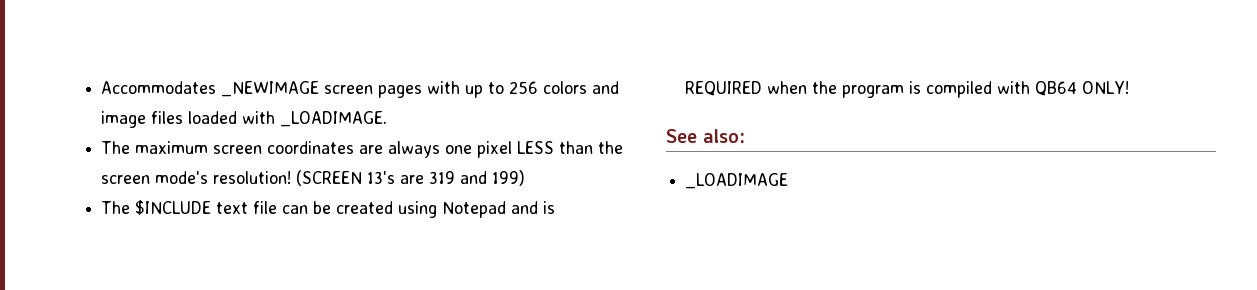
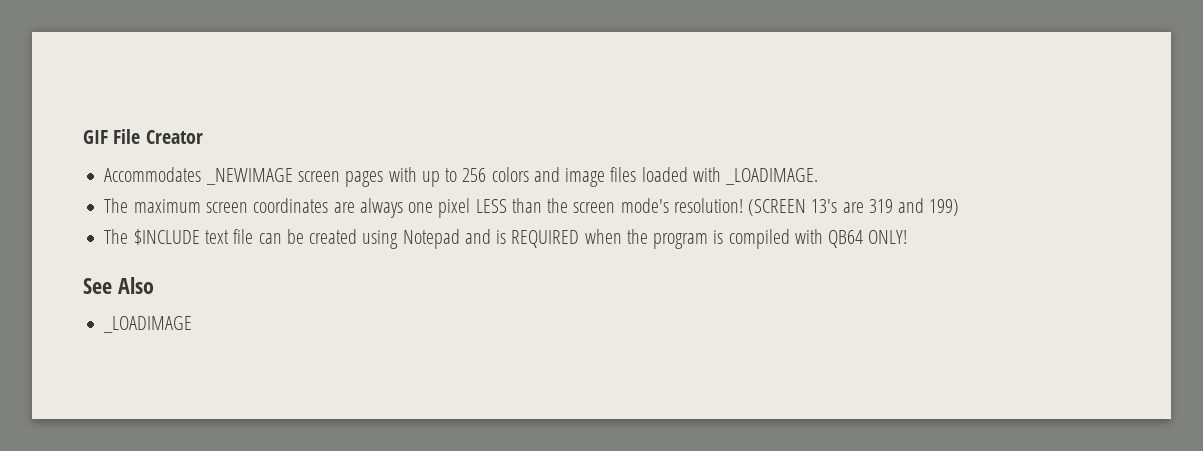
(101, 87) none -> [83,129,203,144] GIF File Creator //
[703,129,745,143] also: -> [117,277,154,294] Also

